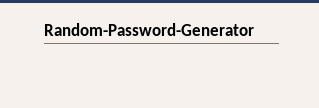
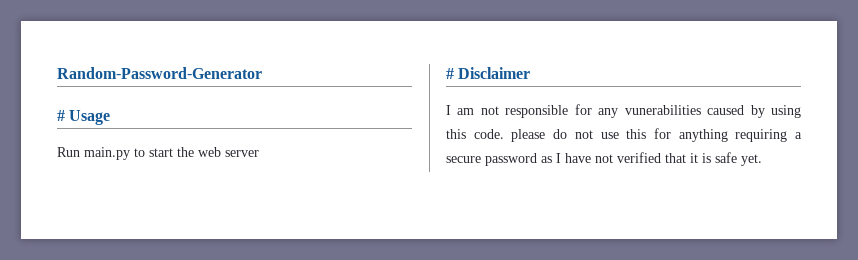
(254, 29) none -> [57,110,111,125] [57,147,259,160] [446,67,531,79] [446,104,801,118] [446,128,802,142] [446,152,762,166] // # Usage // Run main.py to start the web server // # Disclaimer // I am not responsible for any vunerabilities caused by using this code. please do not use this for anything requiring a secure password as I have not verified that it is safe yet.

